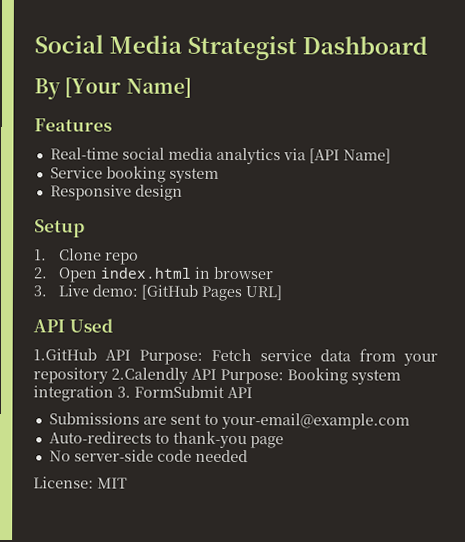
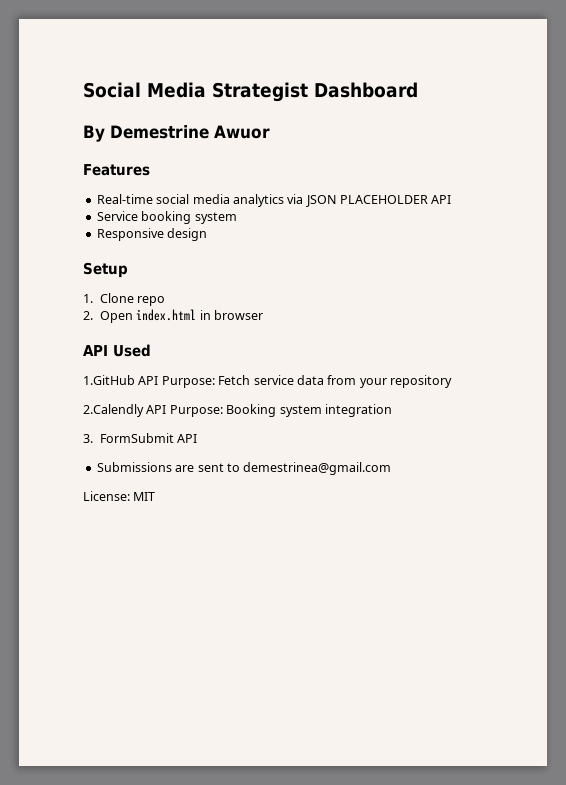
[64,77,192,98] [Your Name] -> [110,125,270,139] Demestrine Awuor
[308,148,391,164] [API Name] -> [305,195,452,207] JSON PLACEHOLDER API
[33,284,283,302] // 3. Live demo: [GitHub Pages URL] -> (264, 315) none
(108, 375) none -> (452, 381) //
(114, 393) none -> (392, 410) //
[220,412,410,430] [48,430,284,449] [48,449,248,463] your-email@example.com // Auto-redirects to thank-you page // No server-side code needed -> [243,462,392,475] demestrinea@gmail.com

